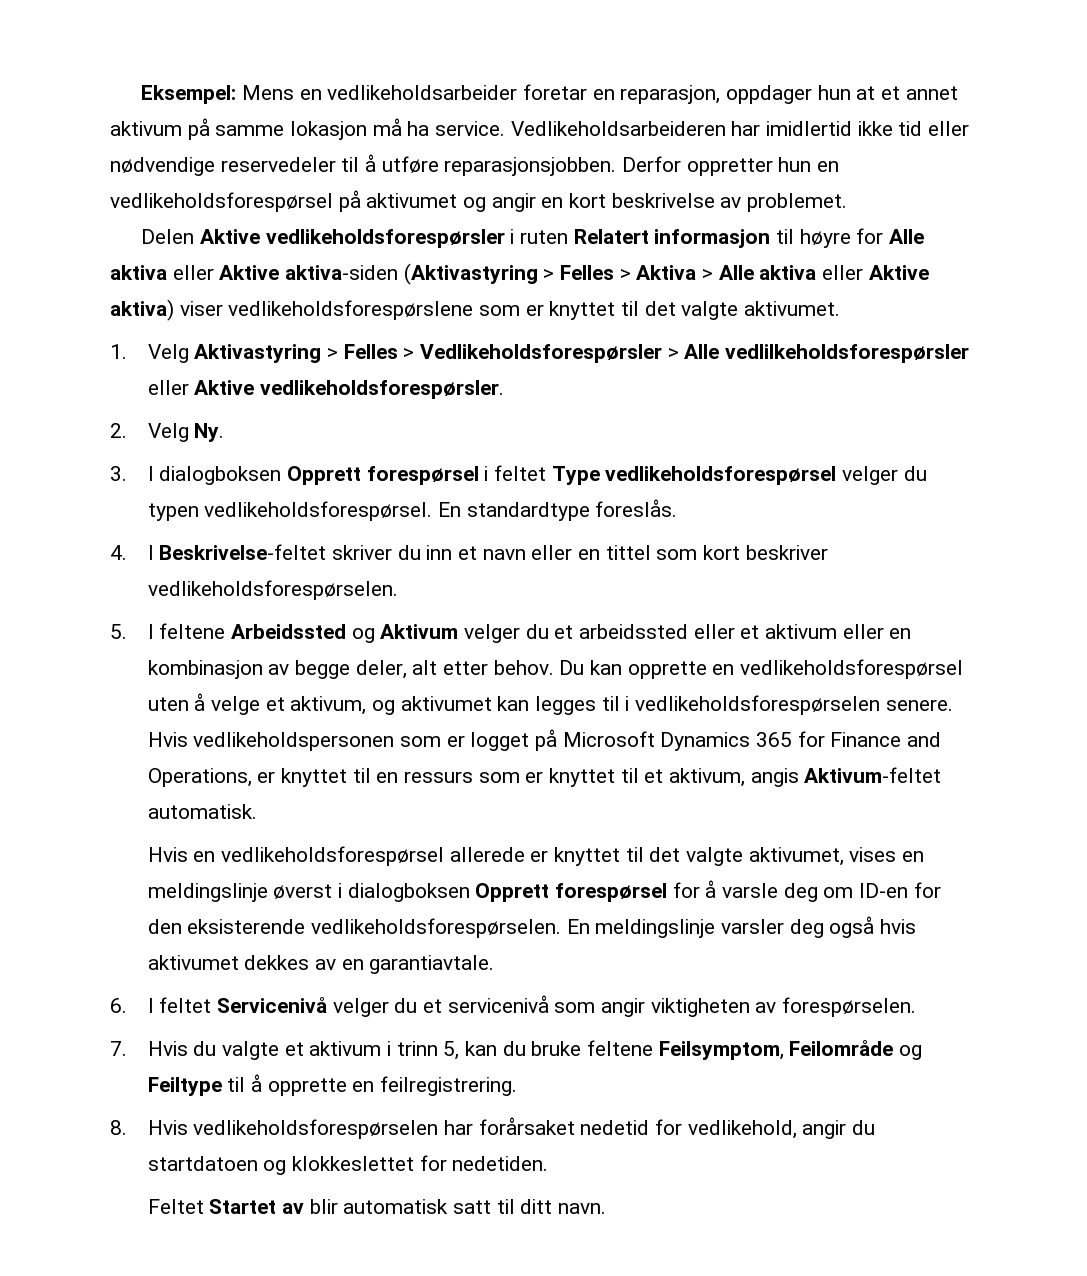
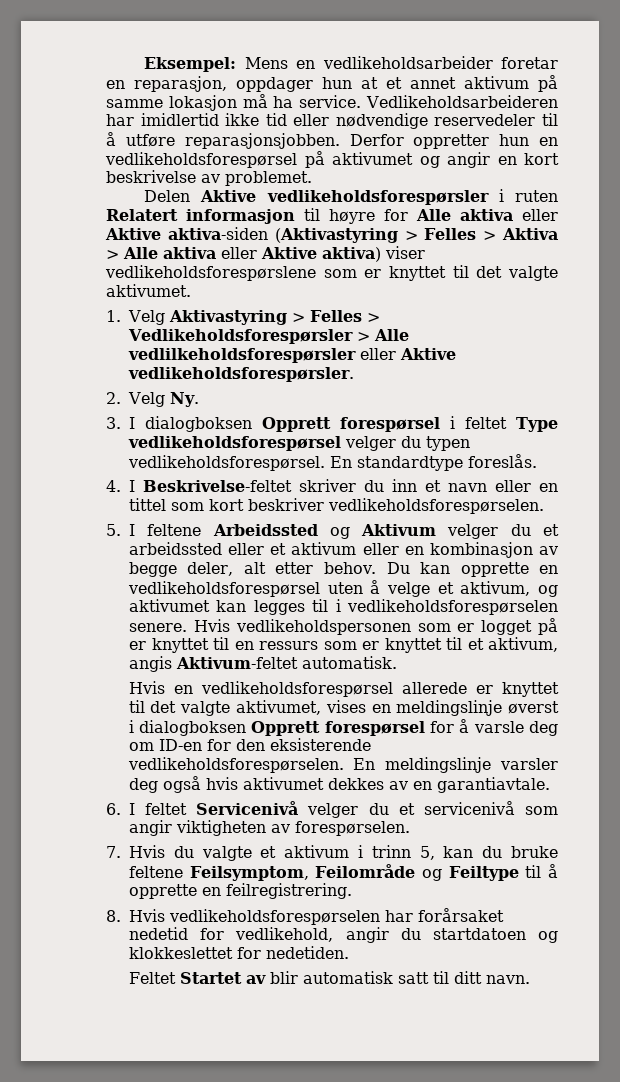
[562,731,942,751] [147,768,252,787] Microsoft Dynamics 365 for Finance and Operations, -> (558, 626) none

